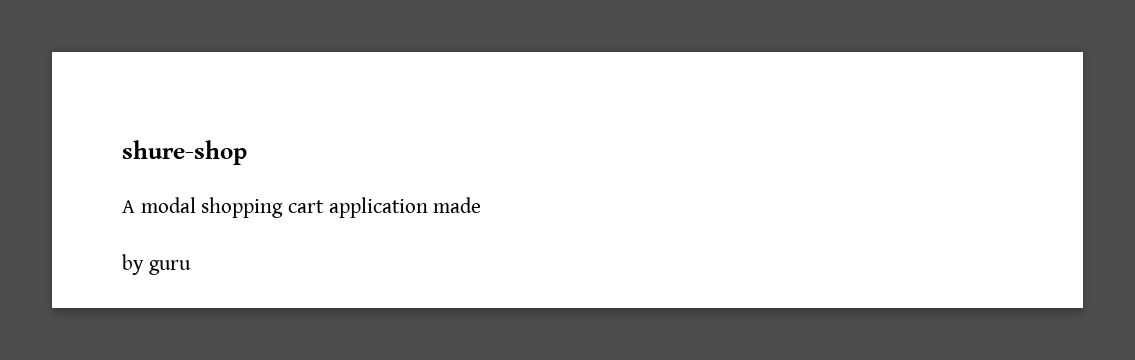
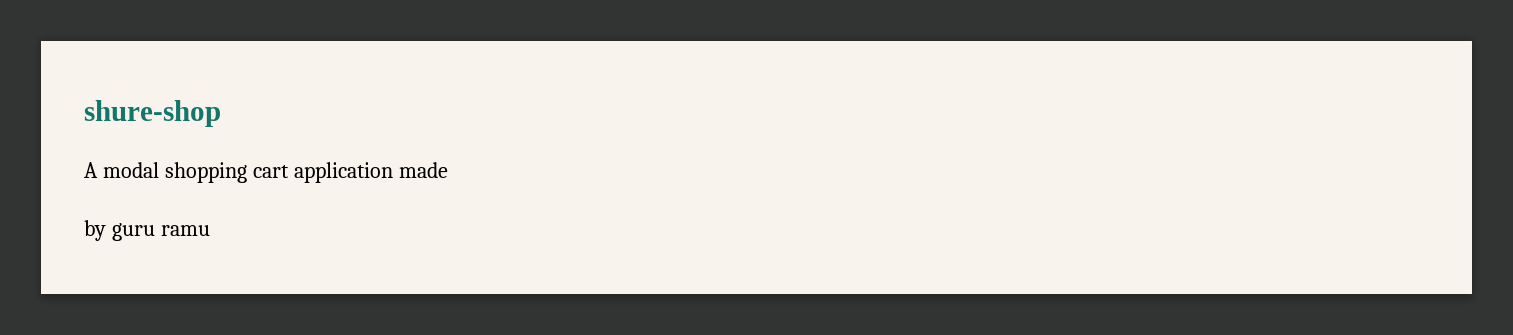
(191, 267) none -> [160,225,210,236] ramu

